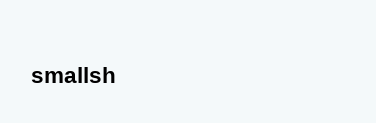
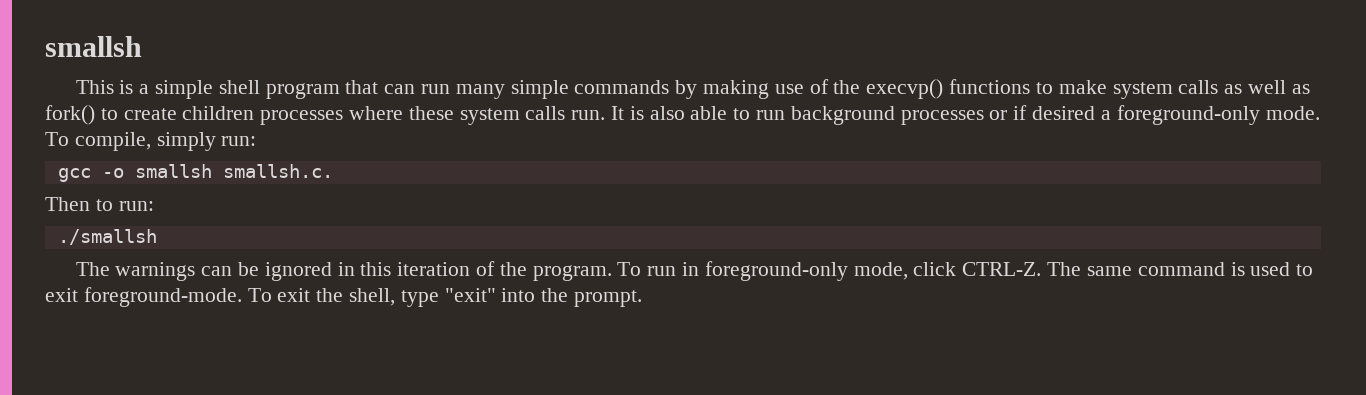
[31,67,116,83] smallsh -> [45,36,142,57] [75,79,1310,99] [45,105,1320,125] [45,132,257,151] [57,164,333,182] [45,197,154,211] [57,229,157,245] [75,261,1314,281] [45,287,643,307] smallsh // This is a simple shell program that can run many simple commands by making use of the execvp() functions to make system calls as well as fork() to create children processes where these system calls run. It is also able to run background processes or if desired a foreground-only mode. To compile, simply run: // gcc -o smallsh smallsh.c. // Then to run: // ./smallsh // The warnings can be ignored in this iteration of the program. To run in foreground-only mode, click CTRL-Z. The same command is used to exit foreground-mode. To exit the shell, type "exit" into the prompt.

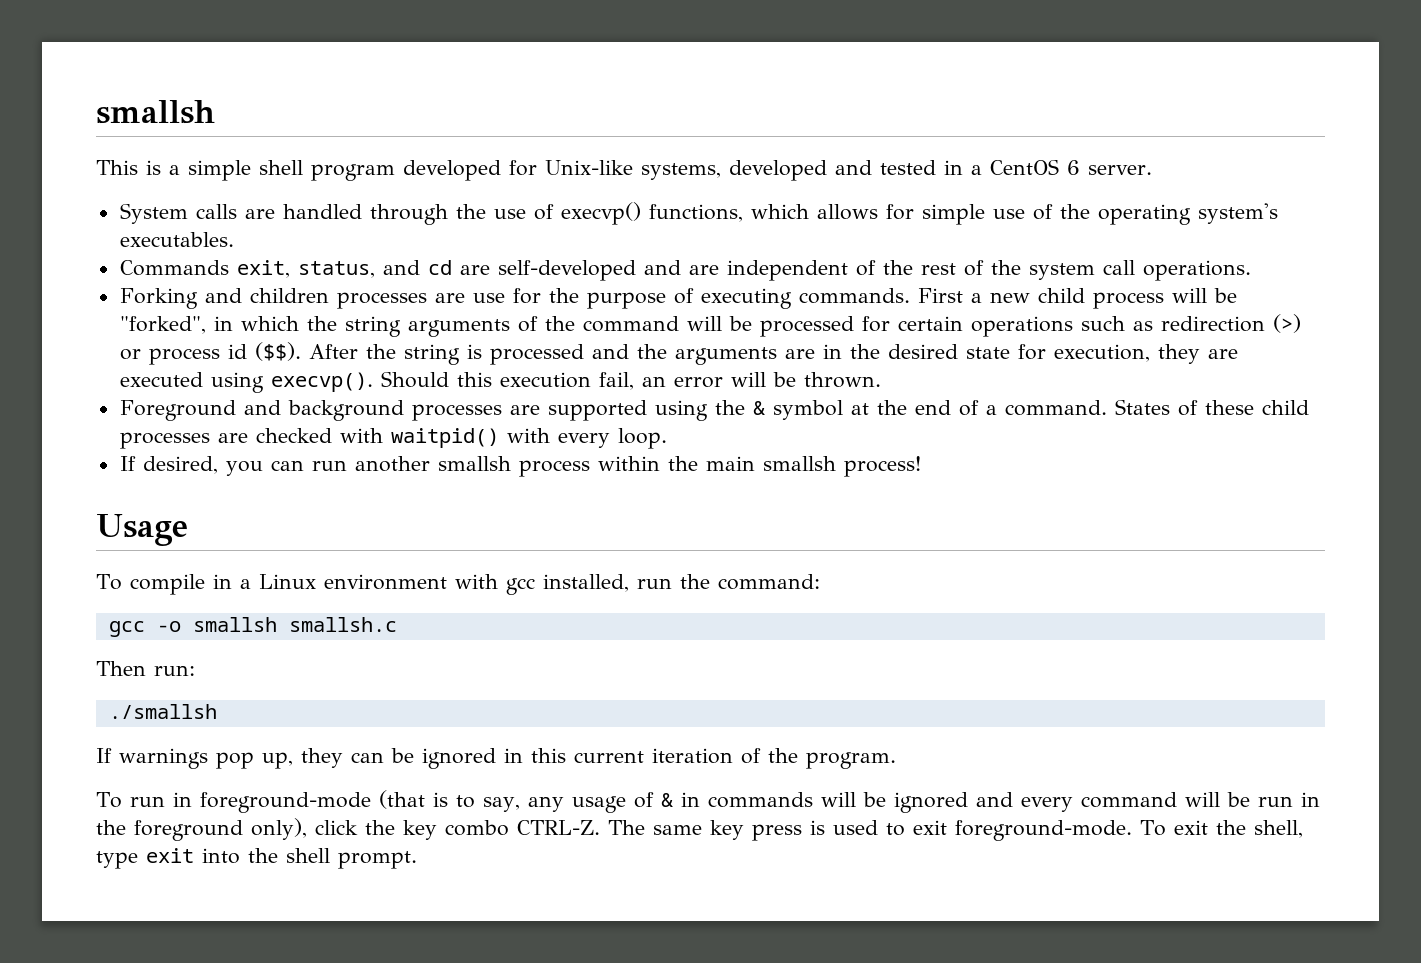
[345,79,1310,99] [45,105,1320,125] [45,132,257,151] that can run many simple commands by making use of the execvp() functions to make system calls as well as fork() to create children processes where these system calls run. It is also able to run background processes or if desired a foreground-only mode. To compile, simply run: -> [403,159,1152,181] [119,202,1278,225] [119,232,234,247] [119,260,1251,281] [119,288,1237,309] [119,314,1301,337] [119,342,1238,365] [119,371,881,393] [119,399,1309,421] [119,428,667,449] [119,456,921,477] [96,514,188,546] [96,574,820,595] developed for Unix-like systems, developed and tested in a CentOS 6 server. // System calls are handled through the use of execvp() functions, which allows for simple use of the operating system's executables. // Commands exit, status, and cd are self-developed and are independent of the rest of the system call operations. // Forking and children processes are use for the purpose of executing commands. First a new child process will be "forked", in which the string arguments of the command will be processed for certain operations such as redirection (>) or process id ($$). After the string is processed and the arguments are in the desired state for execution, they are executed using execvp(). Should this execution fail, an error will be thrown. // Foreground and background processes are supported using the & symbol at the end of a command. States of these child processes are checked with waitpid() with every loop. // If desired, you can run another smallsh process within the main smallsh process! // Usage // To compile in a Linux environment with gcc installed, run the command:
[222,164,333,178] smallsh.c. -> [288,617,397,632] smallsh.c
[95,199,113,211] to -> (146, 668) none
[75,262,196,281] The warnings -> [96,748,343,769] If warnings pop up, they
(392, 269) none -> [574,751,644,763] current
(612, 273) none -> (896, 760) //
[704,261,957,281] foreground-only mode, click -> [199,790,1320,813] [96,818,509,841] foreground-mode (that is to say, any usage of & in commands will be ignored and every command will be run in the foreground only), click the key combo
[1137,262,1225,276] command -> [710,820,802,841] key press
[444,288,496,302] "exit" -> [146,848,194,863] exit
(569, 295) none -> [286,848,330,863] shell

